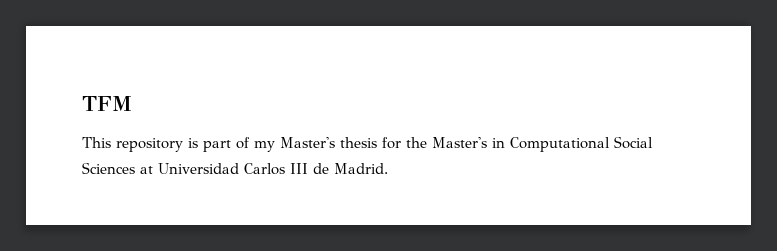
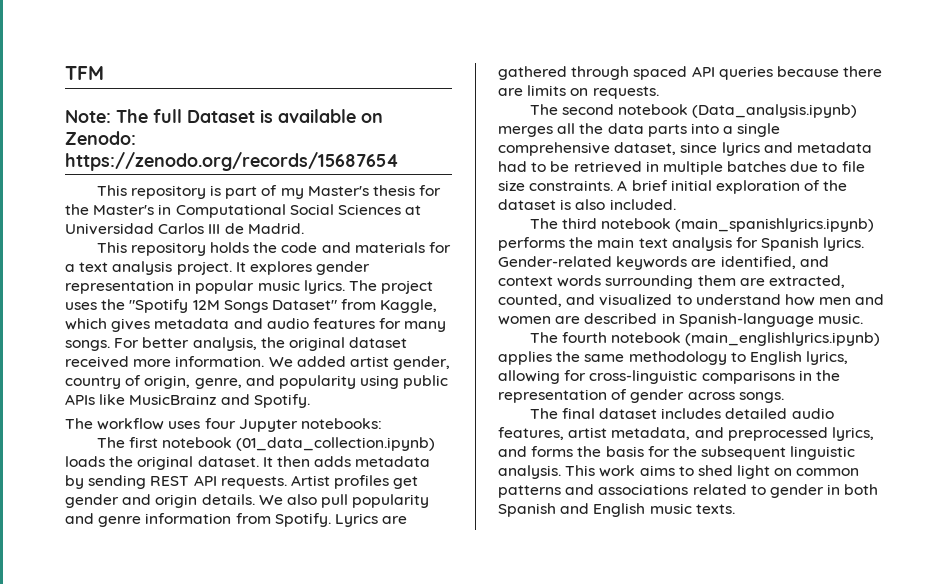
(132, 103) none -> [65,109,383,123] [65,131,136,145] [65,152,399,171] // Note: The full Dataset is available on Zenodo: https://zenodo.org/records/15687654
(388, 168) none -> [96,242,451,256] [65,261,371,275] [65,280,434,294] [65,299,438,313] [65,318,447,332] [65,337,408,351] [65,356,451,370] [65,375,449,389] [65,394,310,408] [65,418,382,432] [96,437,436,451] [65,456,431,470] [65,475,419,489] [65,494,430,508] [65,513,408,527] [498,66,883,80] [498,85,659,99] [529,104,858,118] [498,123,781,137] [498,142,872,156] [498,161,865,175] [498,180,848,194] [498,199,676,210] [529,218,875,232] [498,237,865,251] [498,256,829,270] [498,275,845,289] [498,294,885,307] [498,313,863,327] [529,332,881,346] [498,351,849,365] [498,370,840,384] [498,389,784,403] [529,408,834,419] [498,427,874,441] [498,446,856,460] [498,465,860,479] [498,484,879,498] [498,503,735,517] // This repository holds the code and materials for a text analysis project. It explores gender representation in popular music lyrics. The project uses the "Spotify 12M Songs Dataset" from Kaggle, which gives metadata and audio features for many songs. For better analysis, the original dataset received more information. We added artist gender, country of origin, genre, and popularity using public APIs like MusicBrainz and Spotify. // The workflow uses four Jupyter notebooks: // The first notebook (01_data_collection.ipynb) loads the original dataset. It then adds metadata by sending REST API requests. Artist profiles get gender and origin details. We also pull popularity and genre information from Spotify. Lyrics are gathered through spaced API queries because there are limits on requests. // The second notebook (Data_analysis.ipynb) merges all the data parts into a single comprehensive dataset, since lyrics and metadata had to be retrieved in multiple batches due to file size constraints. A brief initial exploration of the dataset is also included. // The third notebook (main_spanishlyrics.ipynb) performs the main text analysis for Spanish lyrics. Gender-related keywords are identified, and context words surrounding them are extracted, counted, and visualized to understand how men and women are described in Spanish-language music. // The fourth notebook (main_englishlyrics.ipynb) applies the same methodology to English lyrics, allowing for cross-linguistic comparisons in the representation of gender across songs. // The final dataset includes detailed audio features, artist metadata, and preprocessed lyrics, and forms the basis for the subsequent linguistic analysis. This work aims to shed light on common patterns and associations related to gender in both Spanish and English music texts.

